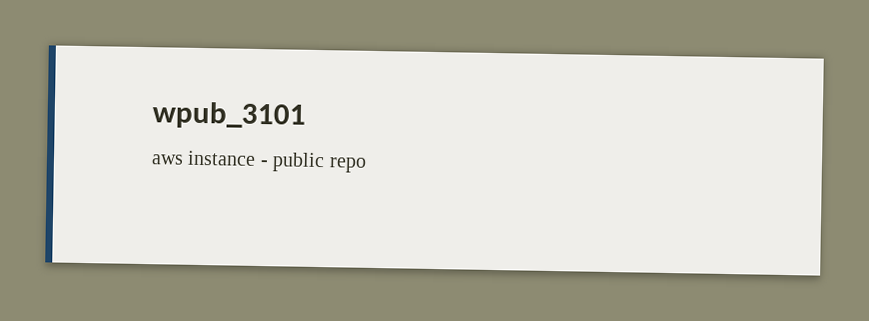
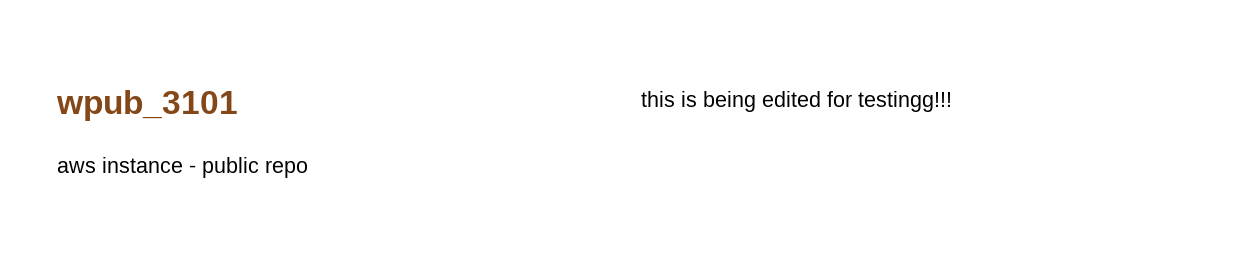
(367, 165) none -> [641,91,952,112] // this is being edited for testingg!!!

